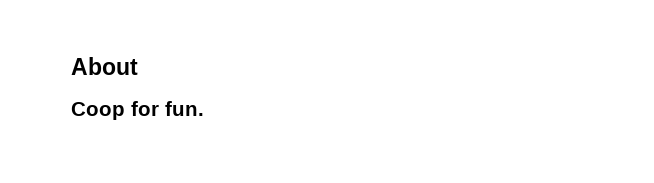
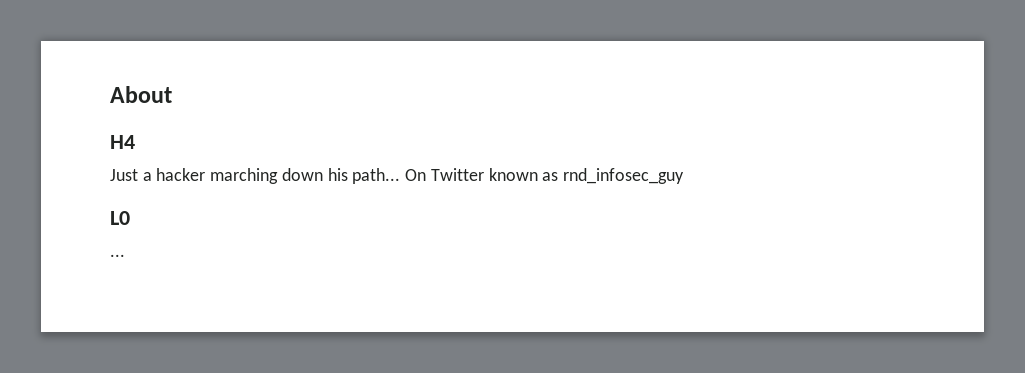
[71,101,204,120] Coop for fun. -> [110,135,135,149] [110,168,684,184] [110,211,130,225] [110,254,125,257] H4 // Just a hacker marching down his path... On Twitter known as rnd_infosec_guy // L0 // ...

